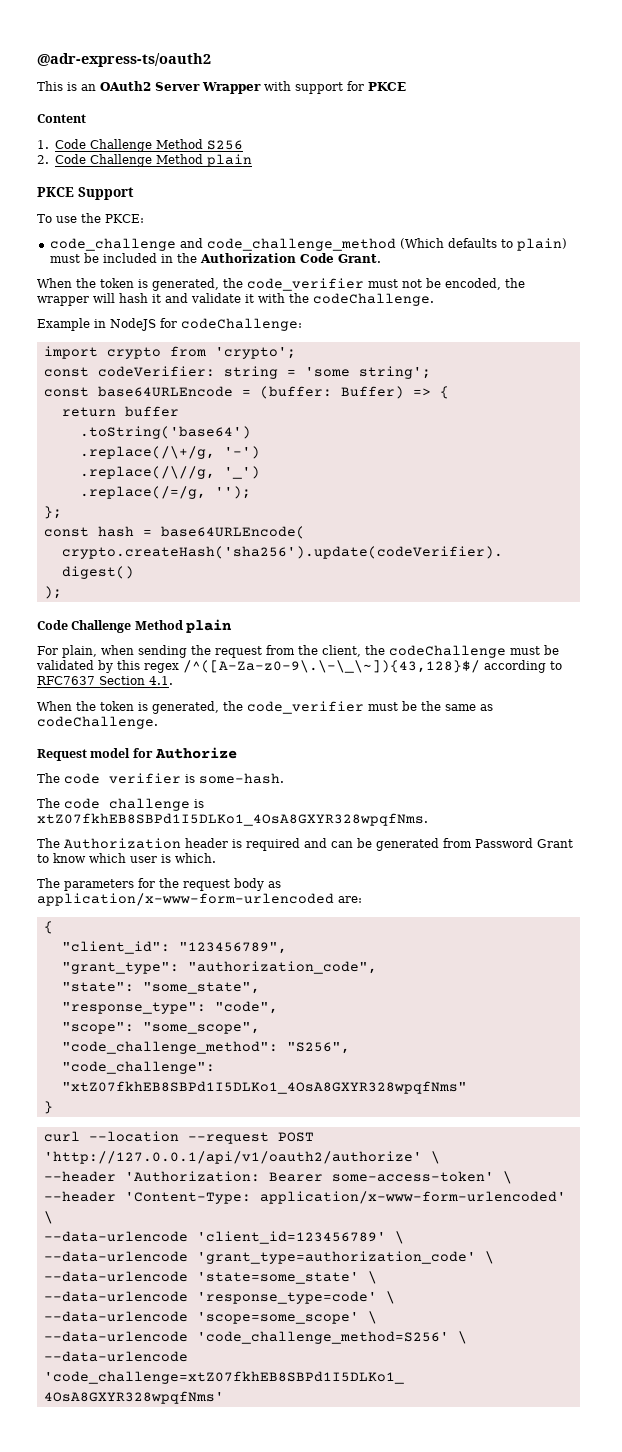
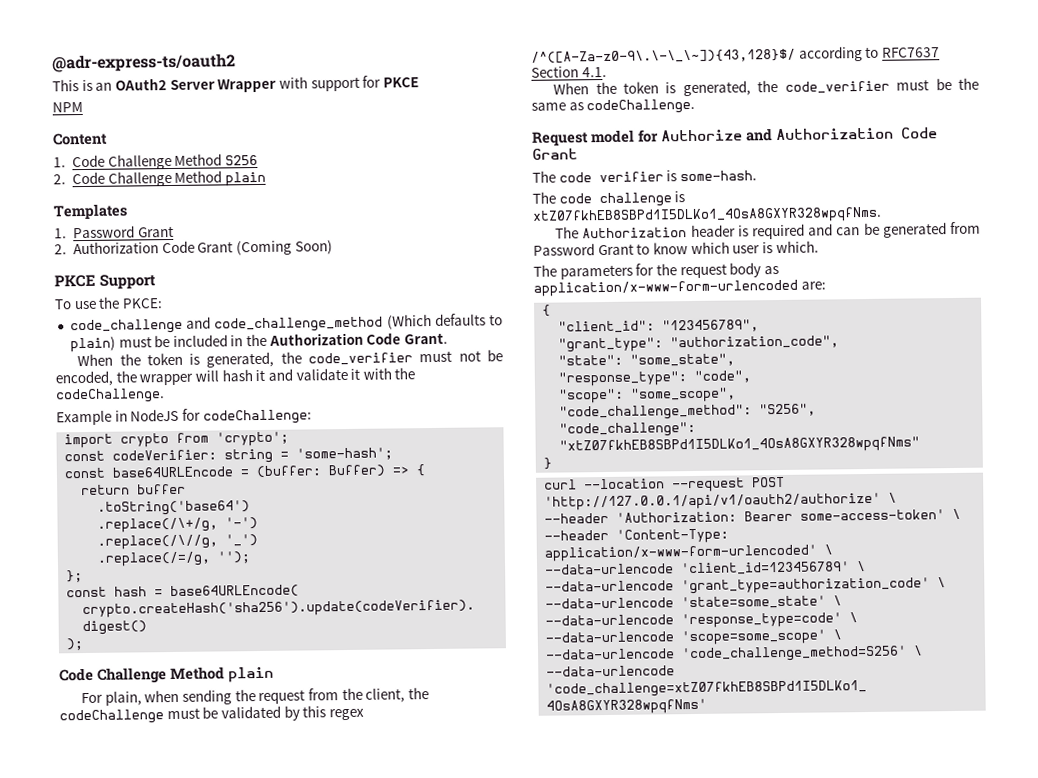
(406, 86) none -> [52,102,83,113] // NPM
(252, 160) none -> [53,203,128,220] [54,225,174,239] [54,240,333,256] // Templates // 1. Password Grant // 2. Authorization Code Grant (Coming Soon)
[304,366,431,379] 'some string'; -> [296,447,394,461] 'some-hash';
(238, 753) none -> [746,127,938,142] [532,148,578,160] and Authorization Code Grant

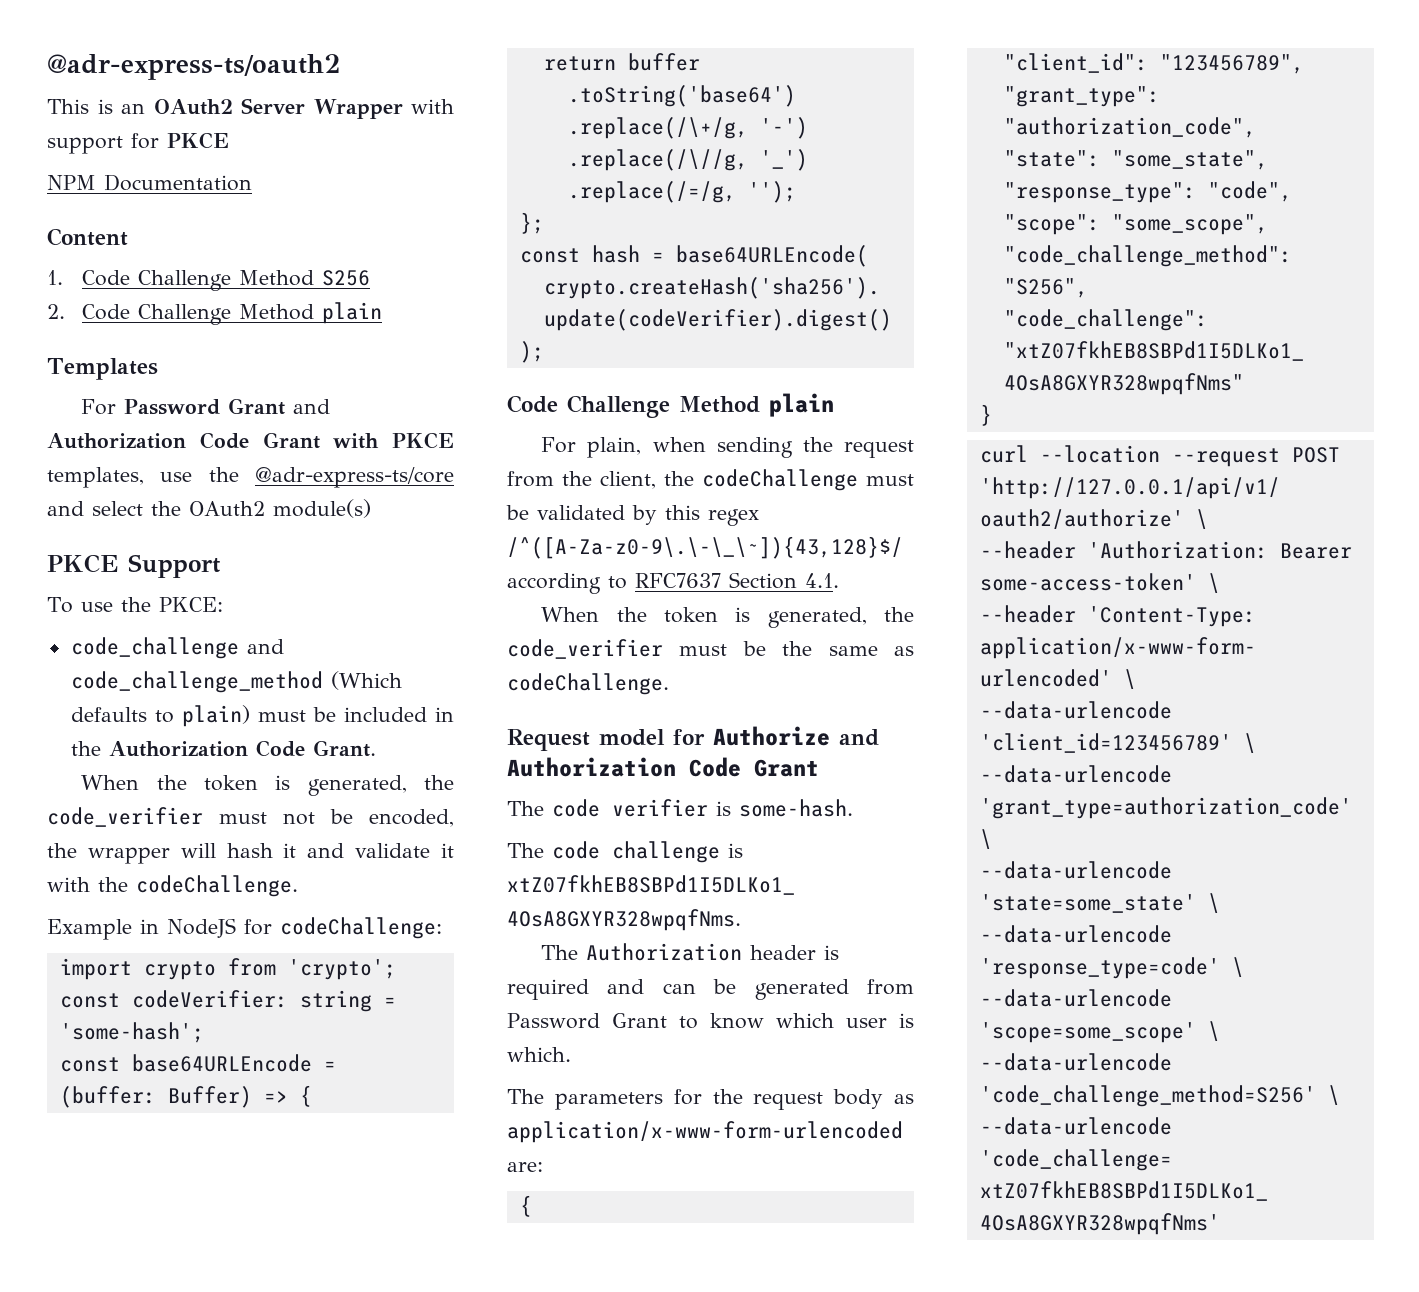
(83, 107) none -> [104,174,252,191] Documentation
[54,225,174,239] [54,240,333,256] 1. Password Grant // 2. Authorization Code Grant (Coming Soon) -> [81,398,331,415] [47,432,454,449] [47,467,454,488] [47,499,371,518] For Password Grant and Authorization Code Grant with PKCE templates, use the @adr-express-ts/core and select the OAuth2 module(s)

